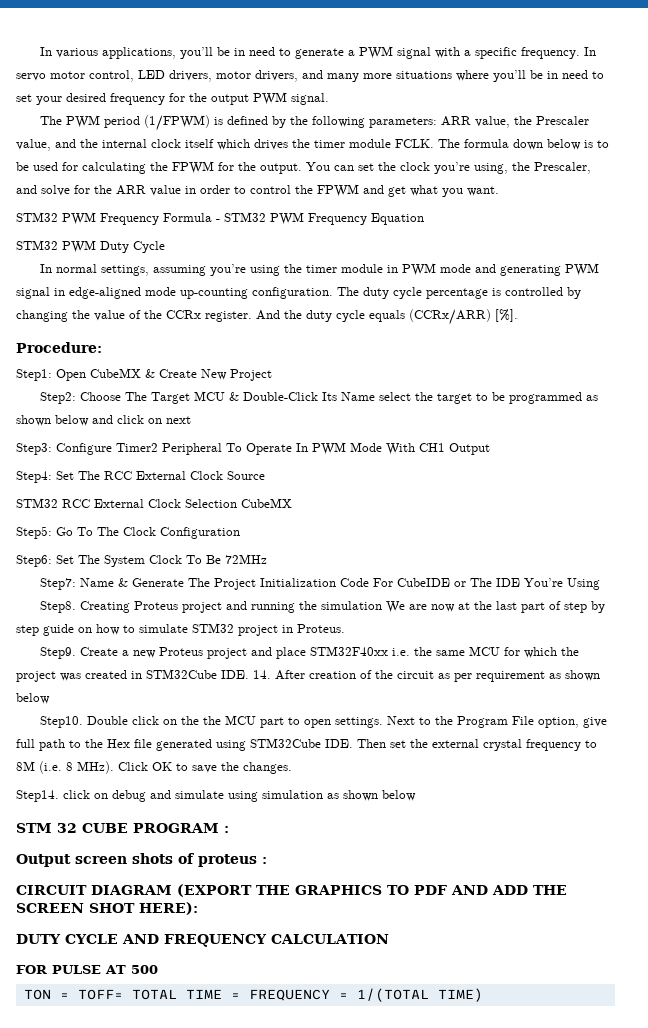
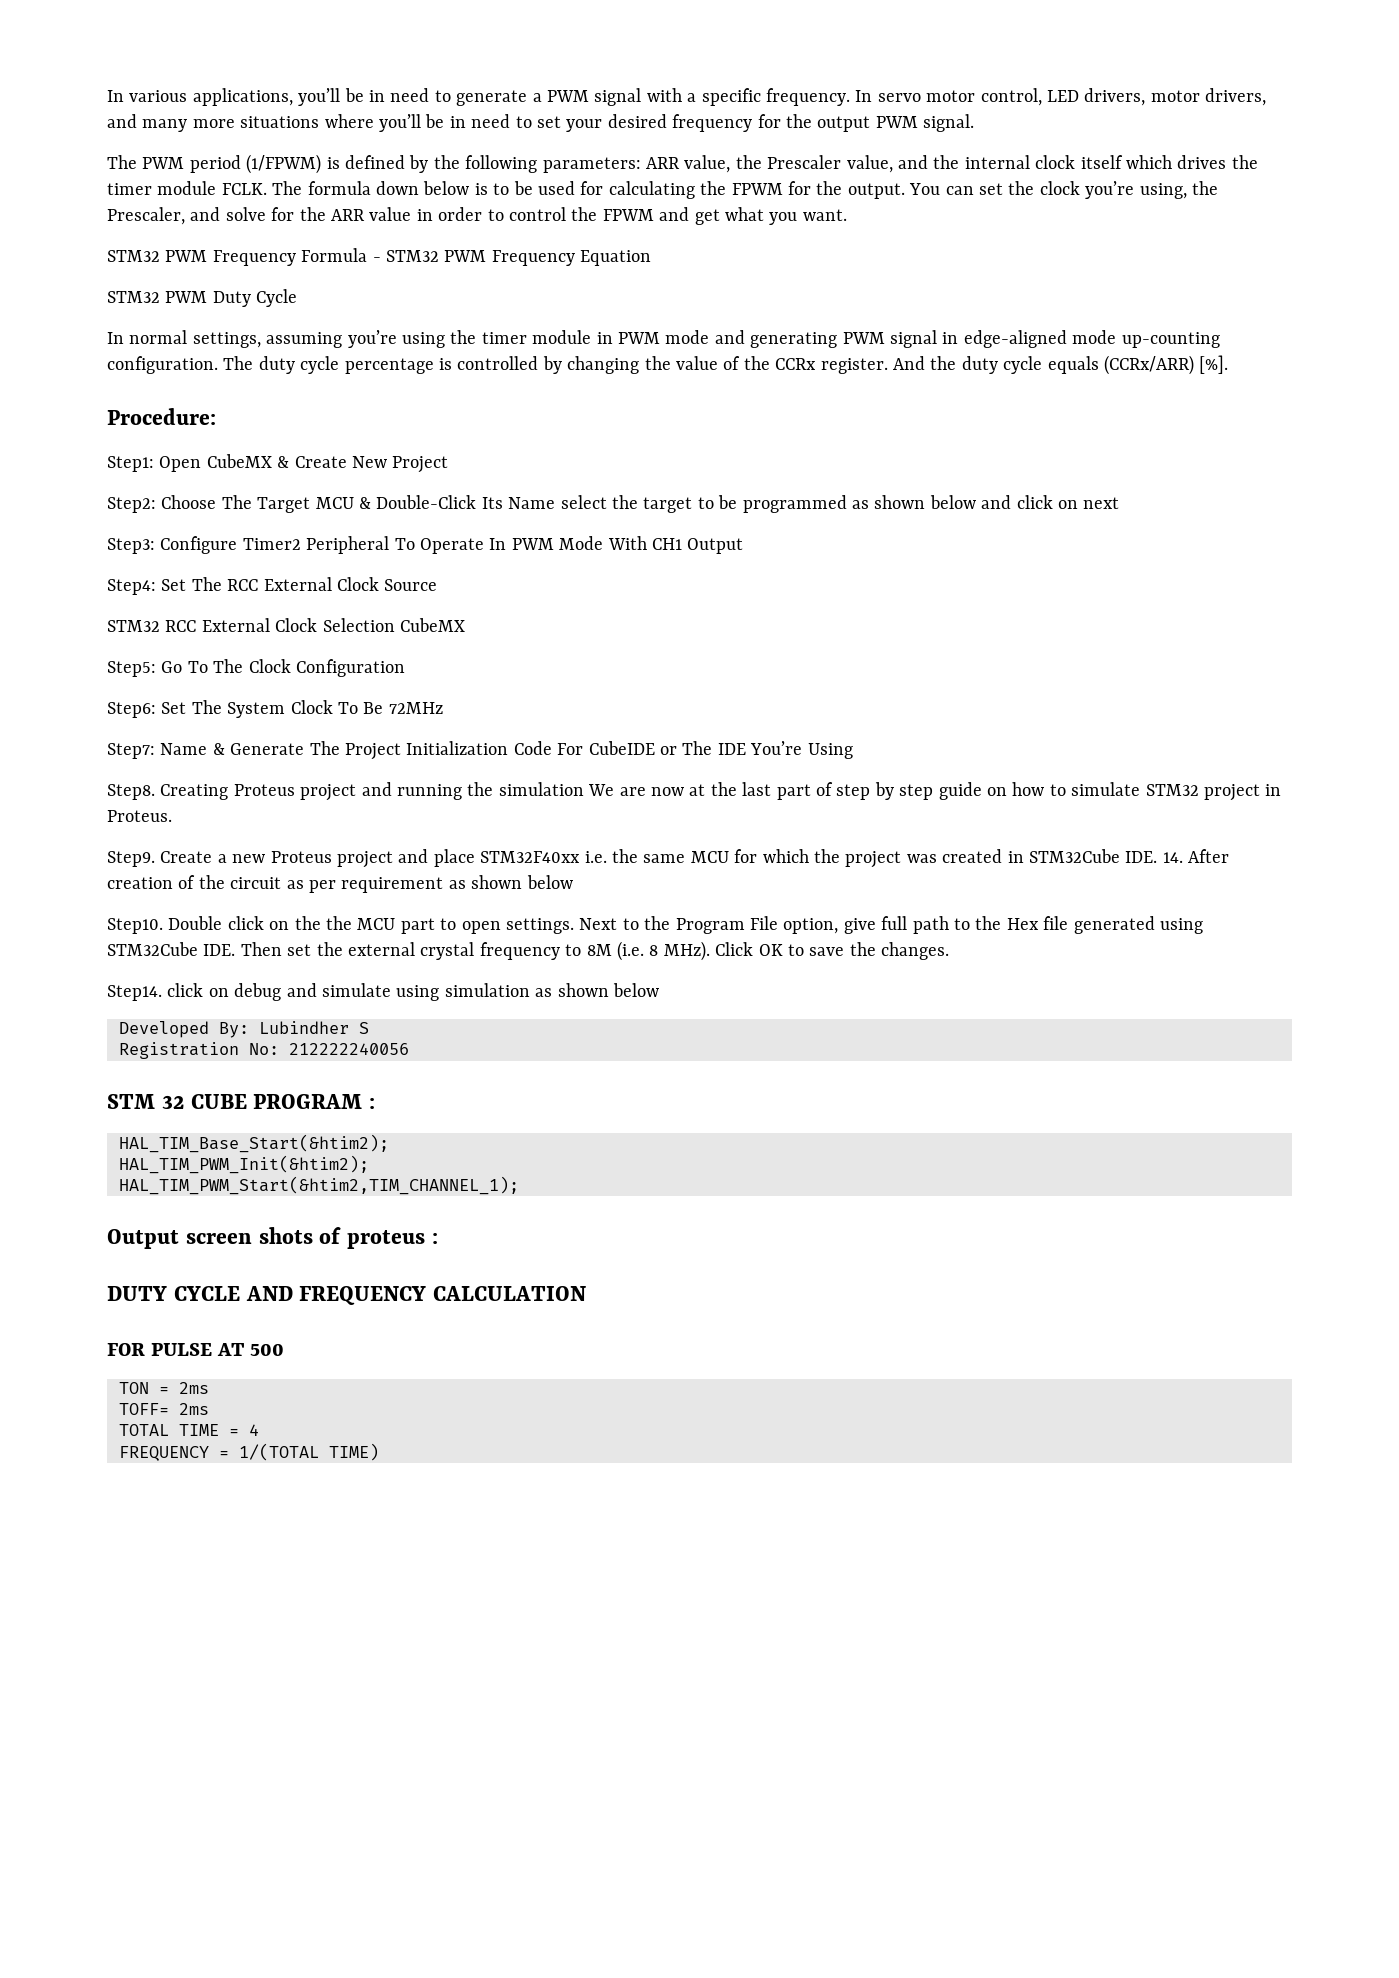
(416, 795) none -> [119,1021,369,1038] [119,1042,409,1059] // Developed By: Lubindher S // Registration No: 212222240056
(229, 829) none -> [119,1134,389,1153] [119,1155,369,1174] [119,1176,519,1195] // HAL_TIM_Base_Start(&htim2); // HAL_TIM_PWM_Init(&htim2); // HAL_TIM_PWM_Start(&htim2,TIM_CHANNEL_1);
[16,884,567,897] [16,902,198,915] // CIRCUIT DIAGRAM (EXPORT THE GRAPHICS TO PDF AND ADD THE SCREEN SHOT HERE): -> (438, 1238) none
[77,989,123,1000] TOFF= -> [179,1382,209,1394] [119,1403,209,1415] 2ms // TOFF= 2ms //
(240, 996) none -> [249,1424,259,1436] 4 //

